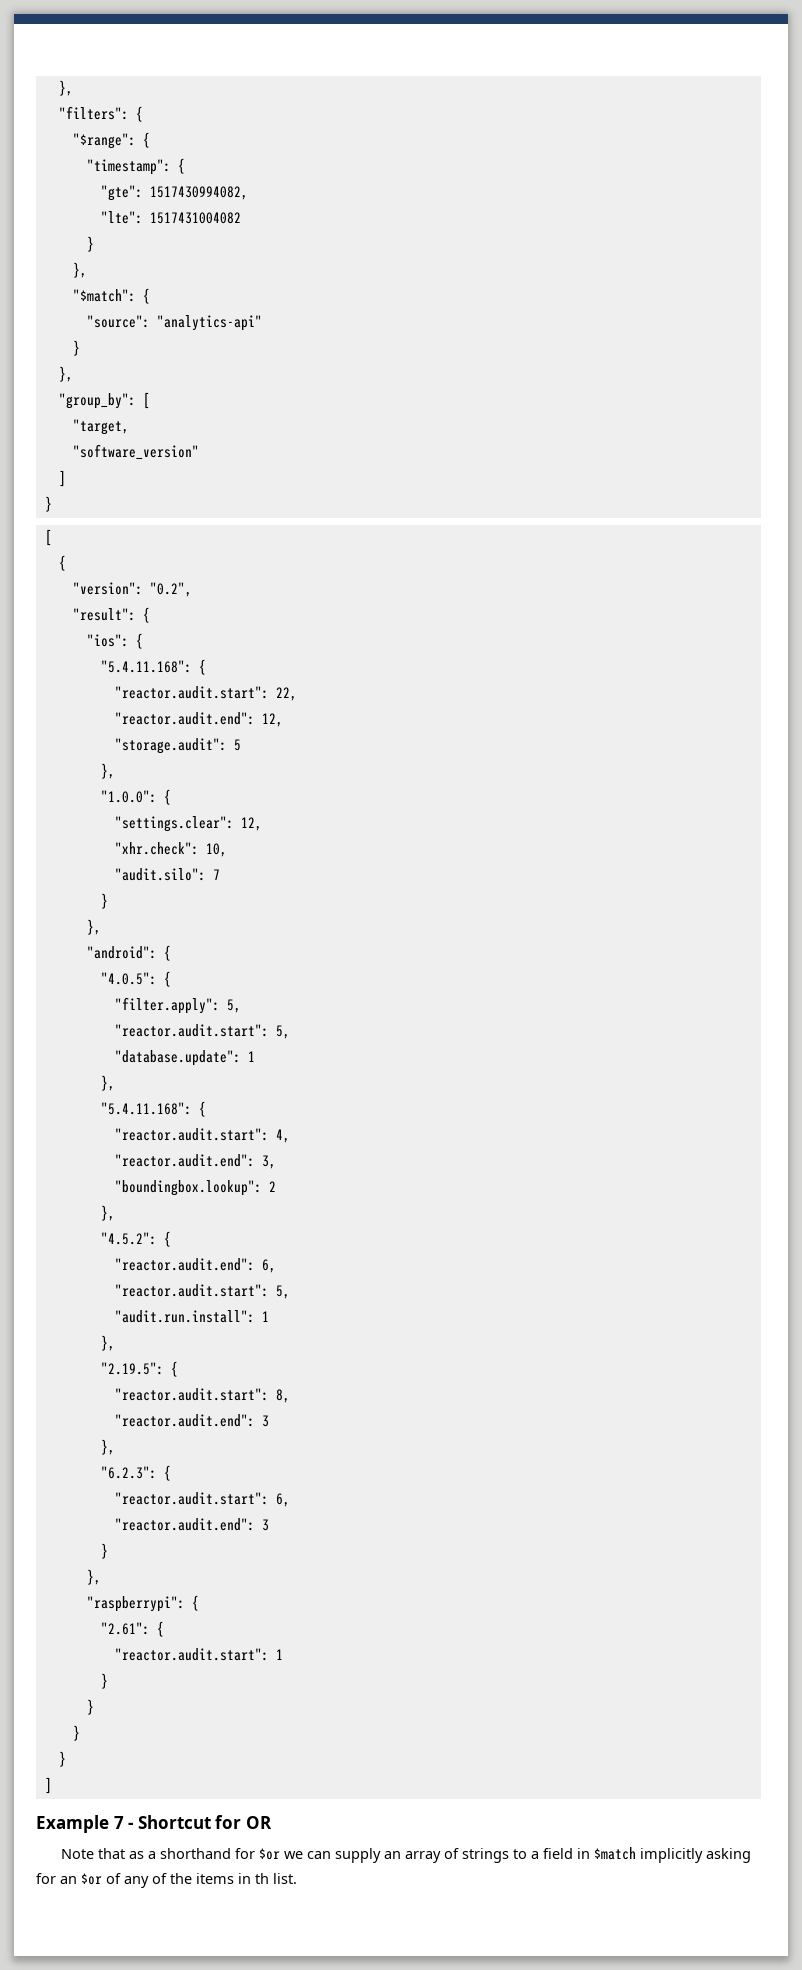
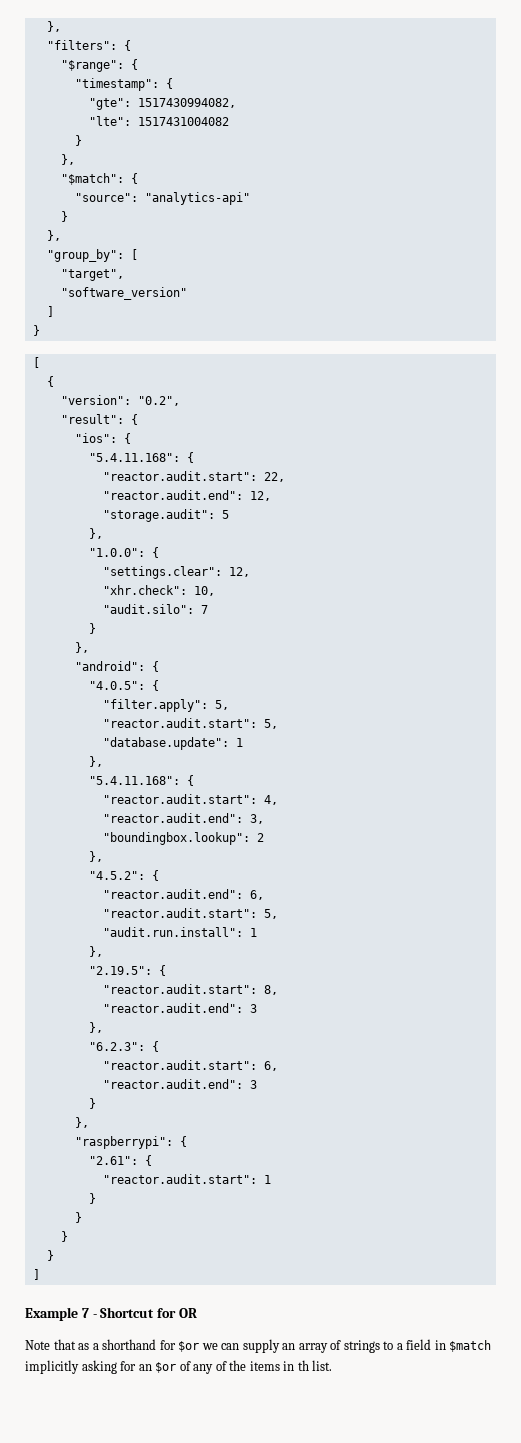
[72,419,129,435] "target, -> [60,269,124,281] "target",

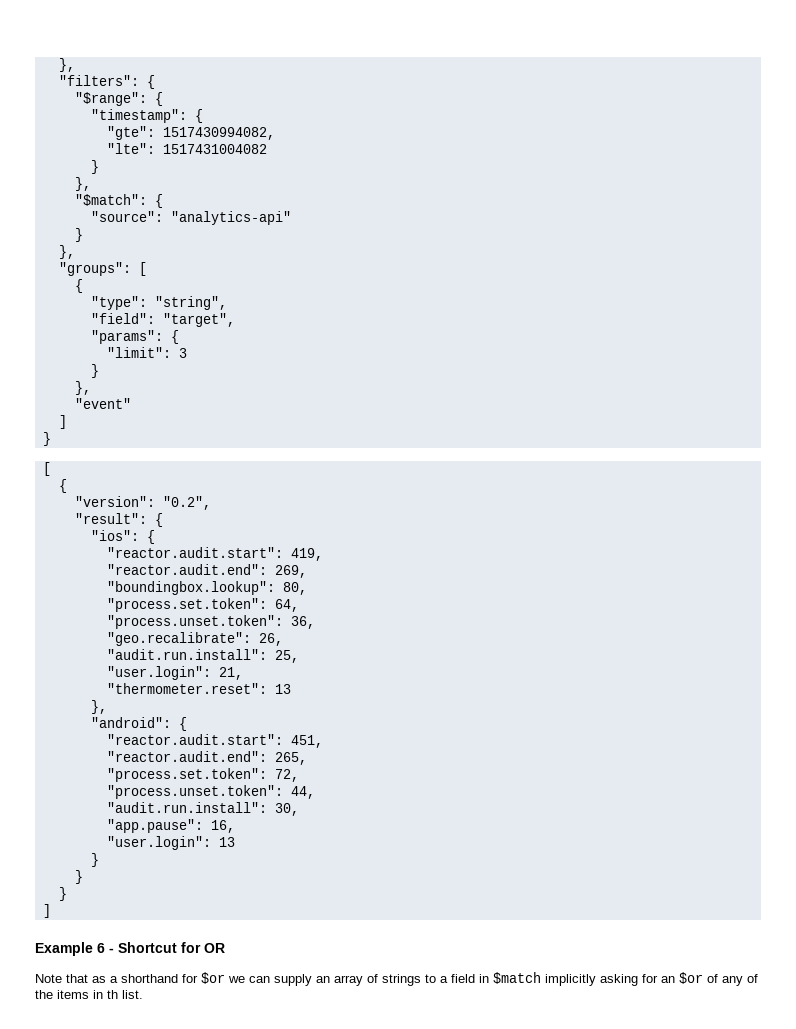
[46,249,138,262] [60,269,124,281] [60,287,187,300] "group_by": [ // "target", // "software_version" -> [58,262,147,276] [74,279,83,293] [90,296,227,310] [90,313,235,327] [90,330,179,344] [106,347,187,358] [90,364,99,378] [74,381,91,395] [74,398,131,409] "groups": [ // { // "type": "string", // "field": "target", // "params": { // "limit": 3 // } // }, // "event"
[88,452,194,463] [102,471,285,482] [102,490,271,501] [102,509,229,522] [88,528,103,539] [88,547,159,558] [102,566,250,579] [102,585,215,596] [102,604,208,614] [88,623,96,634] [74,642,89,653] [74,661,159,672] [88,680,159,691] [102,699,229,712] [102,718,278,729] [102,737,243,750] [88,756,103,767] [88,775,194,786] [102,794,278,805] [102,813,264,824] [102,832,264,845] [88,851,103,862] [88,870,159,881] [102,889,264,900] [102,908,278,919] [102,927,257,937] [88,946,103,957] [88,965,166,976] [102,984,278,995] [102,1003,257,1013] [88,1022,103,1033] [88,1041,159,1052] [102,1060,278,1071] [102,1079,257,1089] [88,1098,96,1109] [74,1117,89,1128] [74,1136,187,1149] [88,1155,152,1166] [102,1174,271,1184] [88,1193,96,1204] // "5.4.11.168": { // "reactor.audit.start": 22, // "reactor.audit.end": 12, // "storage.audit": 5 // }, // "1.0.0": { // "settings.clear": 12, // "xhr.check": 10, // "audit.silo": 7 // } // }, // "android": { // "4.0.5": { // "filter.apply": 5, // "reactor.audit.start": 5, // "database.update": 1 // }, // "5.4.11.168": { // "reactor.audit.start": 4, // "reactor.audit.end": 3, // "boundingbox.lookup": 2 // }, // "4.5.2": { // "reactor.audit.end": 6, // "reactor.audit.start": 5, // "audit.run.install": 1 // }, // "2.19.5": { // "reactor.audit.start": 8, // "reactor.audit.end": 3 // }, // "6.2.3": { // "reactor.audit.start": 6, // "reactor.audit.end": 3 // } // }, // "raspberrypi": { // "2.61": { // "reactor.audit.start": 1 // } -> [106,547,323,561] [106,564,307,578] [106,581,307,595] [106,598,299,612] [106,615,315,629] [106,632,283,646] [106,649,299,663] [106,666,243,680] [106,683,291,694] [90,700,107,714] [90,717,187,731] [106,734,323,748] [106,751,307,765] [106,768,299,782] [106,785,315,799] [106,802,299,816] [106,819,235,833] [106,836,235,850] // "reactor.audit.start": 419, // "reactor.audit.end": 269, // "boundingbox.lookup": 80, // "process.set.token": 64, // "process.unset.token": 36, // "geo.recalibrate": 26, // "audit.run.install": 25, // "user.login": 21, // "thermometer.reset": 13 // }, // "android": { // "reactor.audit.start": 451, // "reactor.audit.end": 265, // "process.set.token": 72, // "process.unset.token": 44, // "audit.run.install": 30, // "app.pause": 16, // "user.login": 13
[81,1308,89,1318] 7 -> [97,943,105,953] 6

